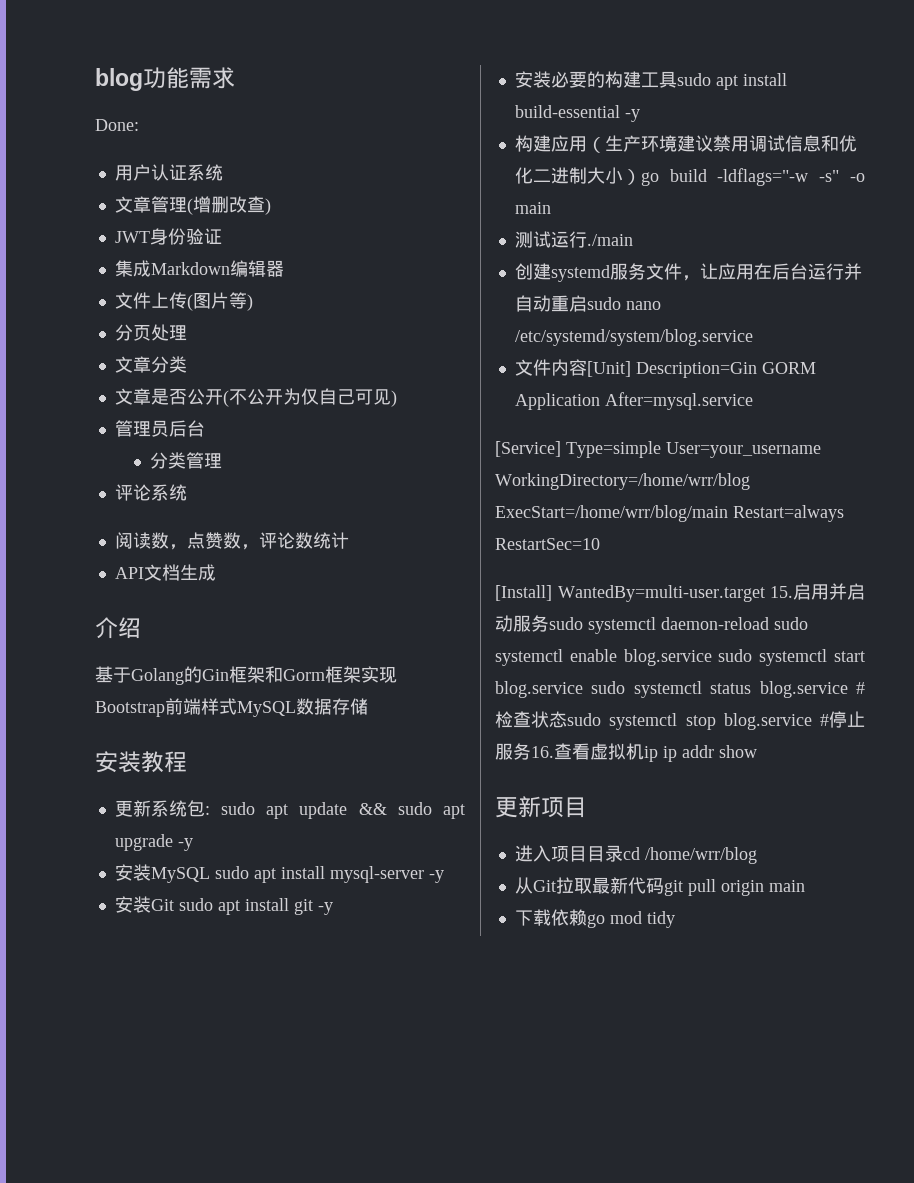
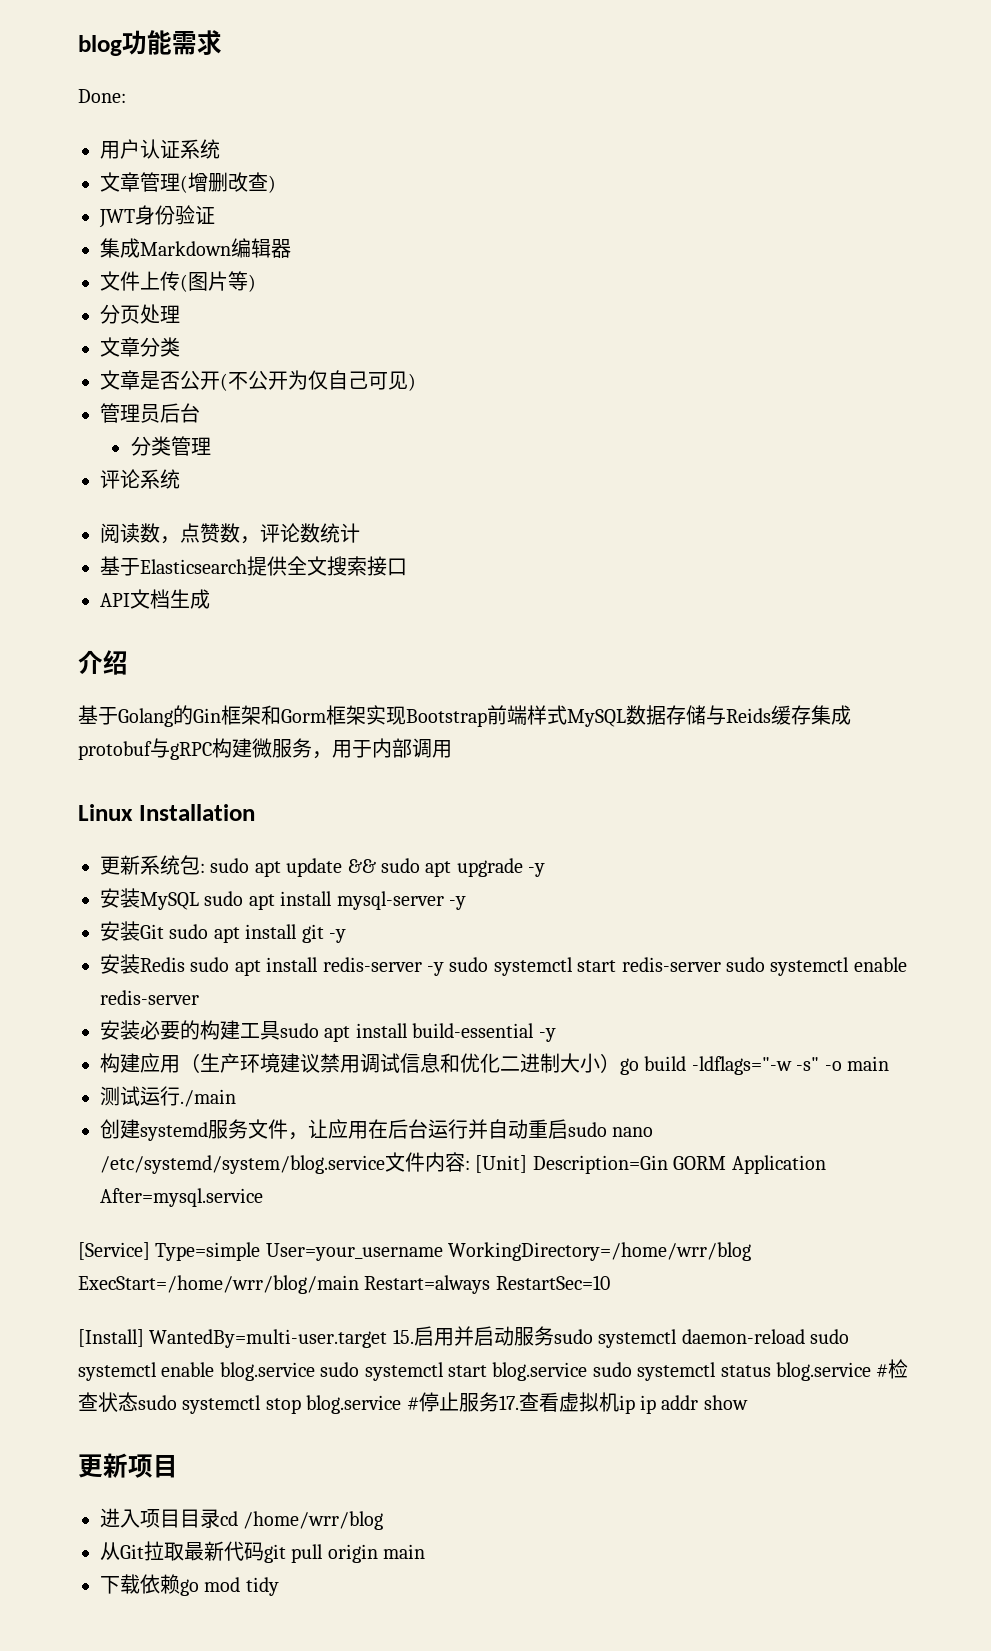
(349, 540) none -> [100,556,407,576] // 基于Elasticsearch提供全文搜索接口
[95,751,187,773] // 安装教程 -> [706,705,851,725] [78,738,452,760] [78,804,255,821] 与Reids缓存集成protobuf与gRPC构建微服务，用于内部调用 // Linux Installation
(333, 908) none -> [100,954,907,976] [100,990,199,1005] // 安装Redis sudo apt install redis-server -y sudo systemctl start redis-server sudo systemctl enable redis-server
(753, 337) // -> (385, 1164) none
(587, 367) none -> [465,1160,470,1170] :
[531,746,554,758] 16. -> [498,1395,519,1410] 17.

